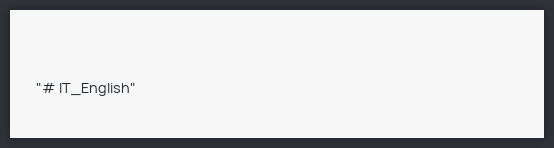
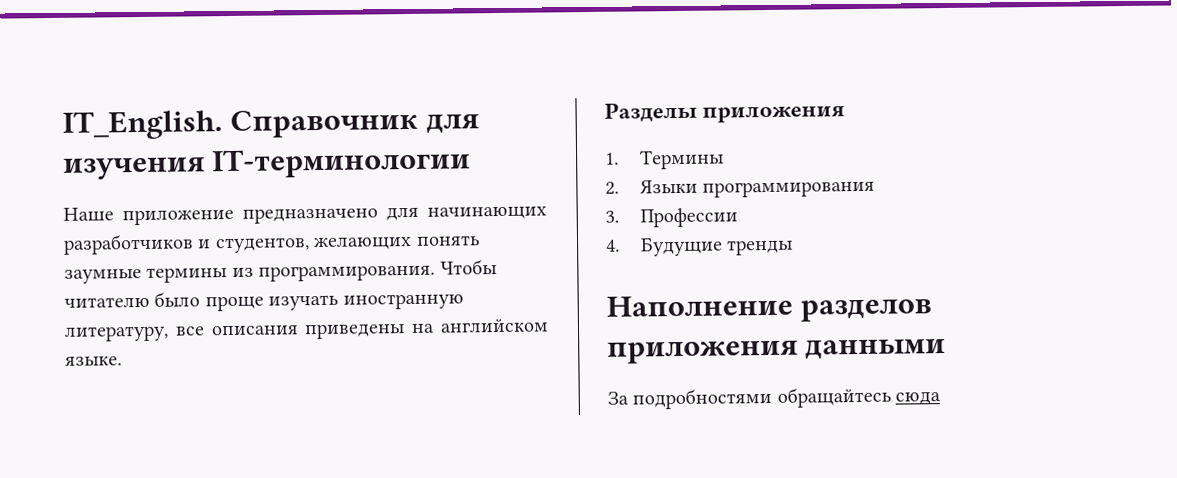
[36,83,136,96] "# IT_English" -> [62,108,479,140] [63,147,472,180] [63,206,547,226] [63,233,480,255] [64,259,497,284] [64,291,464,312] [64,318,549,342] [65,356,122,366] [604,101,846,123] [605,149,724,170] [605,178,876,198] [605,207,738,228] [606,236,794,257] [606,294,933,322] [607,338,947,364] [607,386,942,410] IT_English. Справочник для изучения IT-терминологии // Наше приложение предназначено для начинающих разработчиков и студентов, желающих понять заумные термины из программирования. Чтобы читателю было проще изучать иностранную литературу, все описания приведены на английском языке. // Разделы приложения // 1. Термины // 2. Языки программирования // 3. Профессии // 4. Будущие тренды // Наполнение разделов приложения данными // За подробностями обращайтесь сюда

